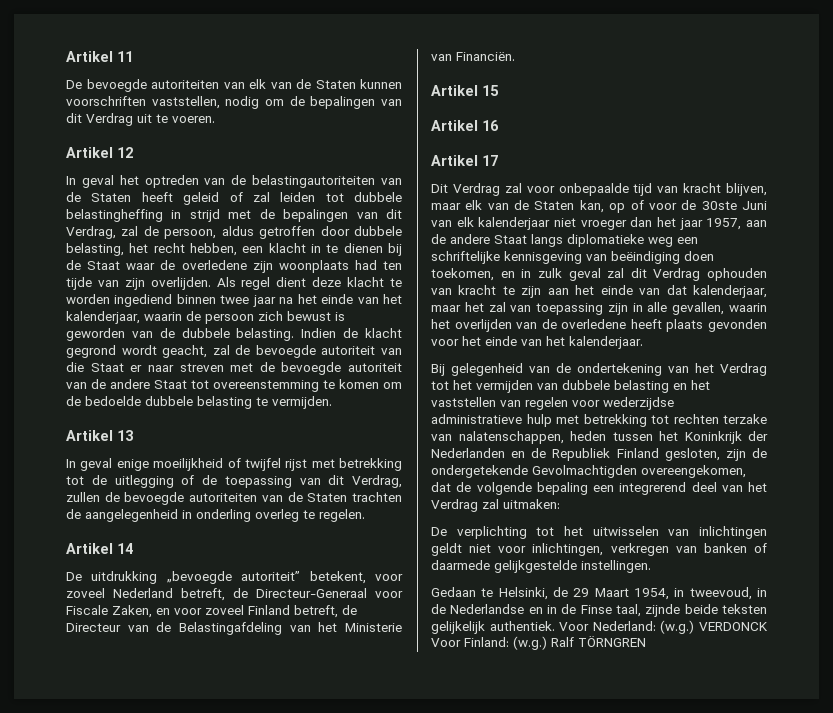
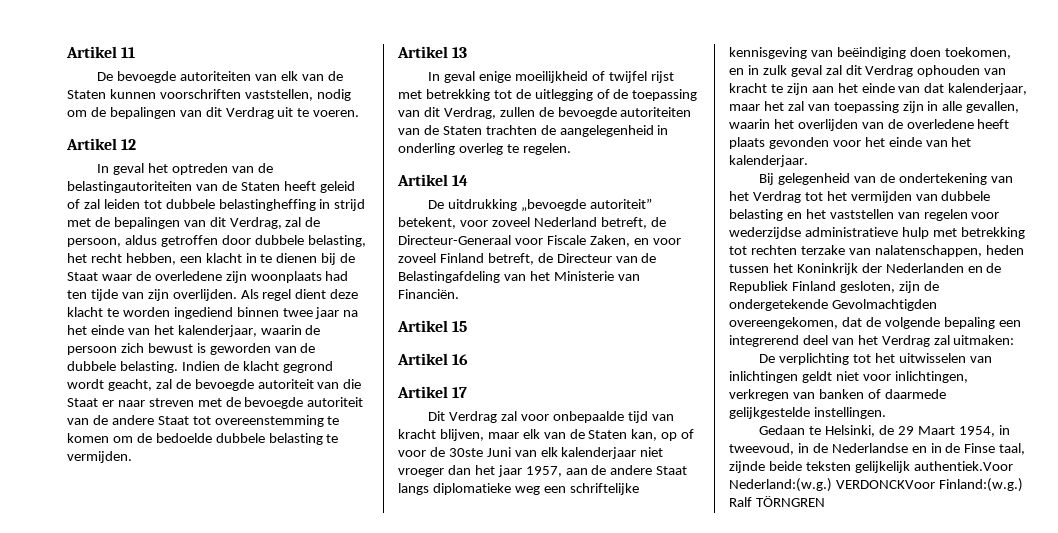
[489,620,768,634] [431,636,547,650] authentiek. Voor Nederland: (w.g.) VERDONCK Voor Finland: (w.g.) -> [913,461,1013,471] [729,478,1023,492] authentiek.Voor Nederland:(w.g.) VERDONCKVoor Finland:(w.g.)

